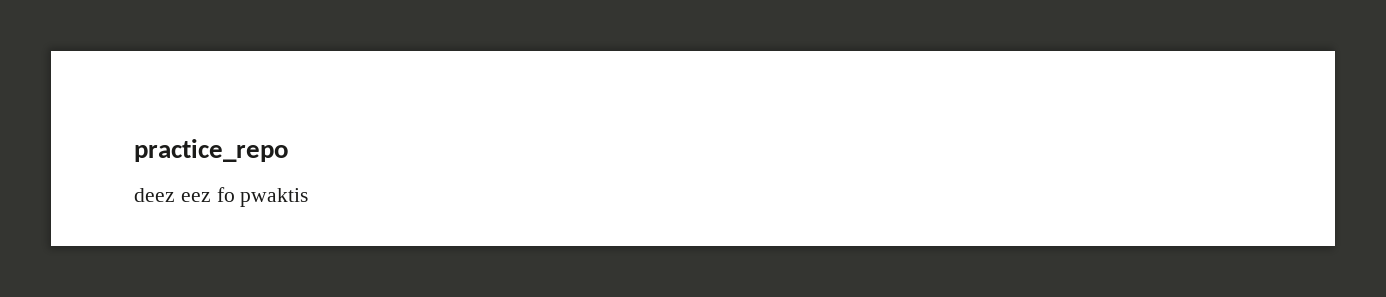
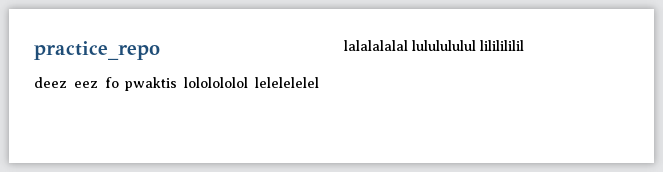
(309, 197) none -> [184,77,319,88] [344,40,524,51] lololololol lelelelelel lalalalalal lululululul lililililil

